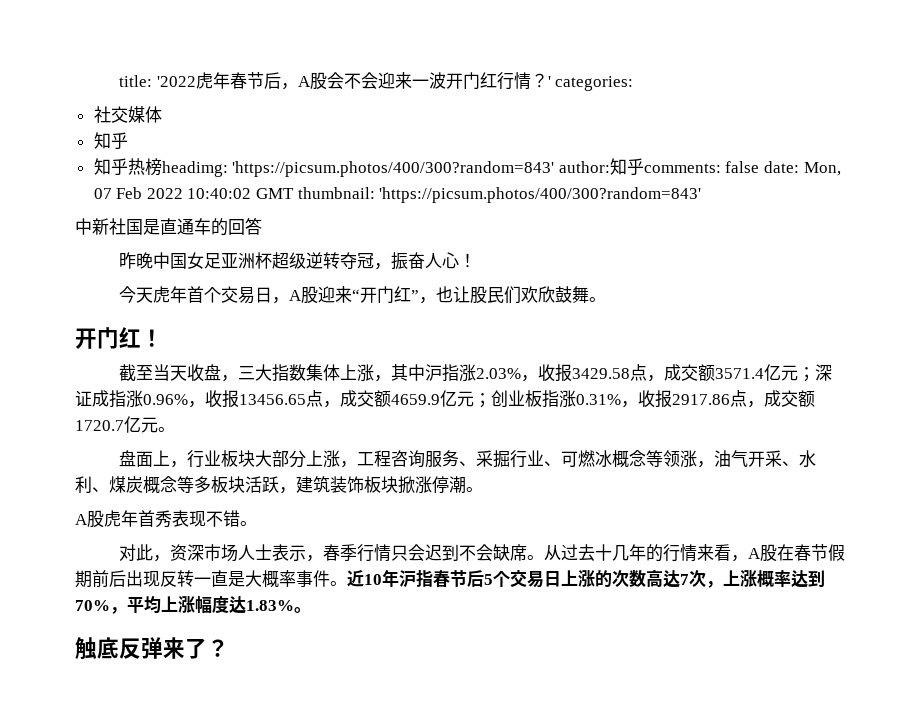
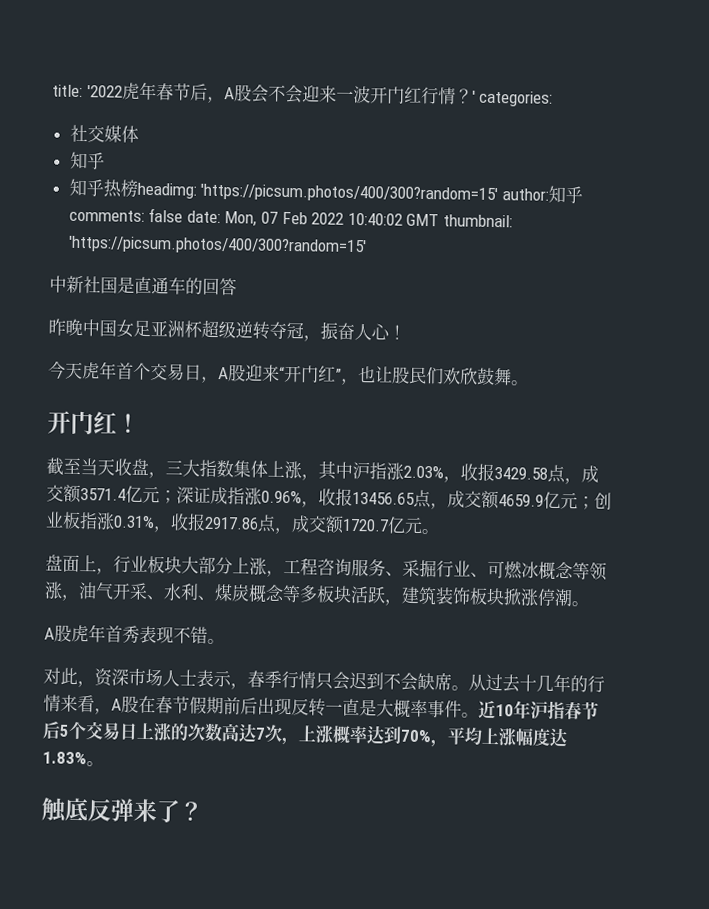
[232,161,555,177] 'https://picsum.photos/400/300?random=843' -> [200,183,499,204] 'https://picsum.photos/400/300?random=15'
[379,187,702,203] 'https://picsum.photos/400/300?random=843' -> [67,235,367,256] 'https://picsum.photos/400/300?random=15'

